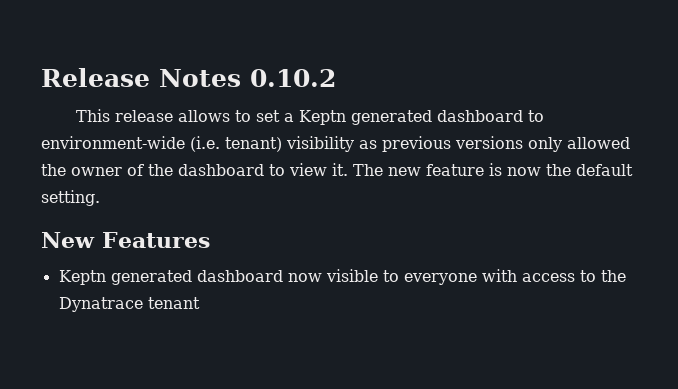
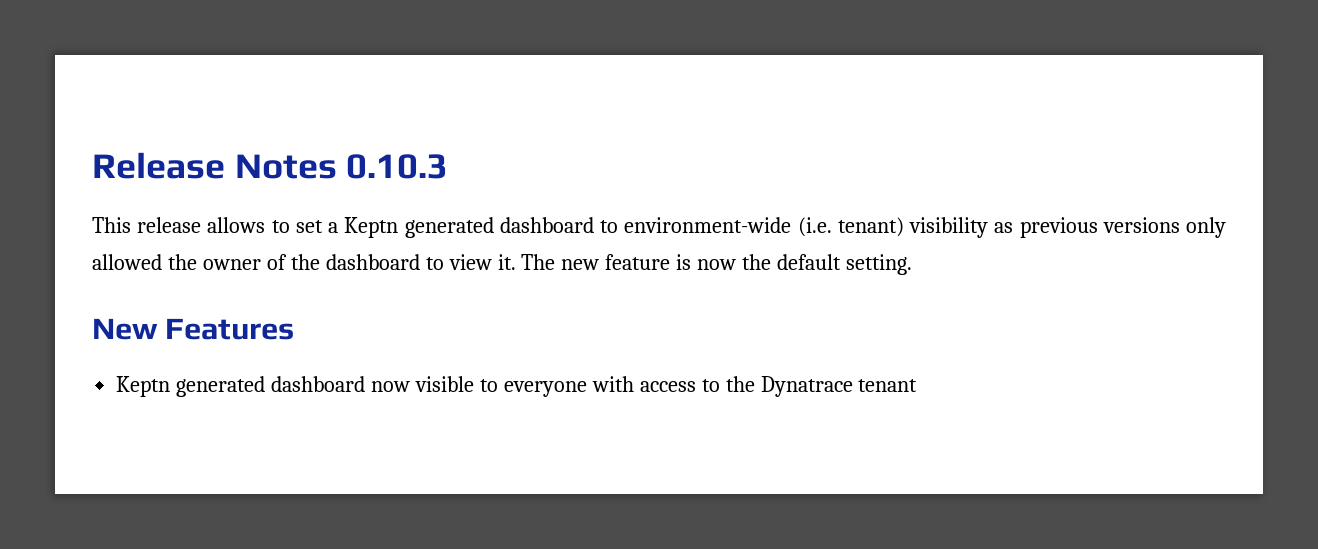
[250,69,336,87] 0.10.2 -> [346,154,449,179] 0.10.3

